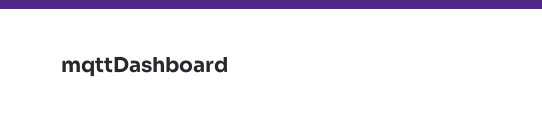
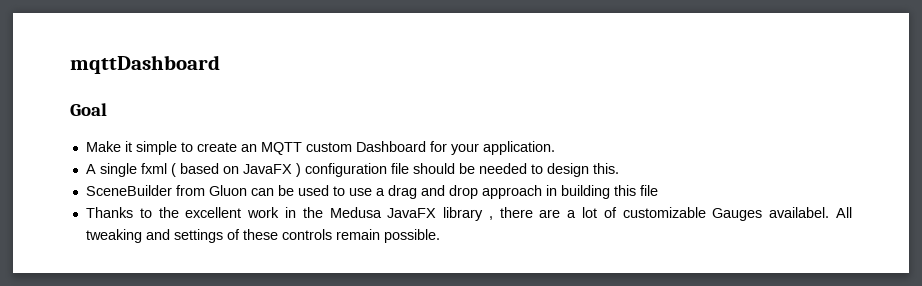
(228, 66) none -> [70,103,107,116] [85,141,555,155] [85,163,619,177] [85,185,658,199] [85,207,852,221] [85,229,440,243] // Goal // Make it simple to create an MQTT custom Dashboard for your application. // A single fxml ( based on JavaFX ) configuration file should be needed to design this. // SceneBuilder from Gluon can be used to use a drag and drop approach in building this file // Thanks to the excellent work in the Medusa JavaFX library , there are a lot of customizable Gauges availabel. All tweaking and settings of these controls remain possible.

